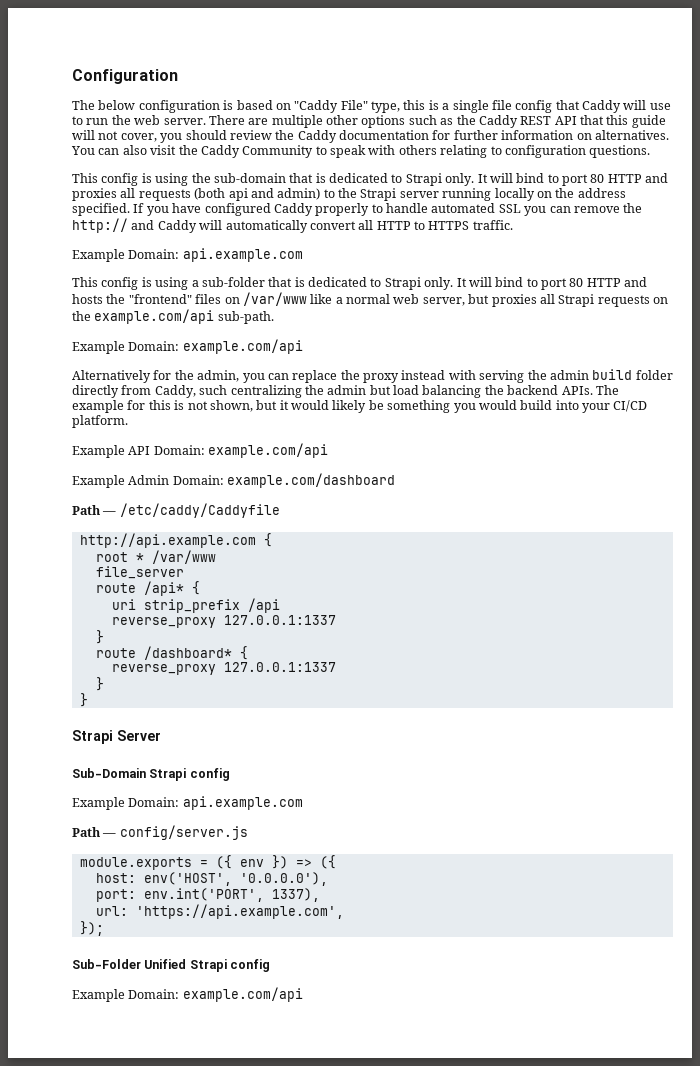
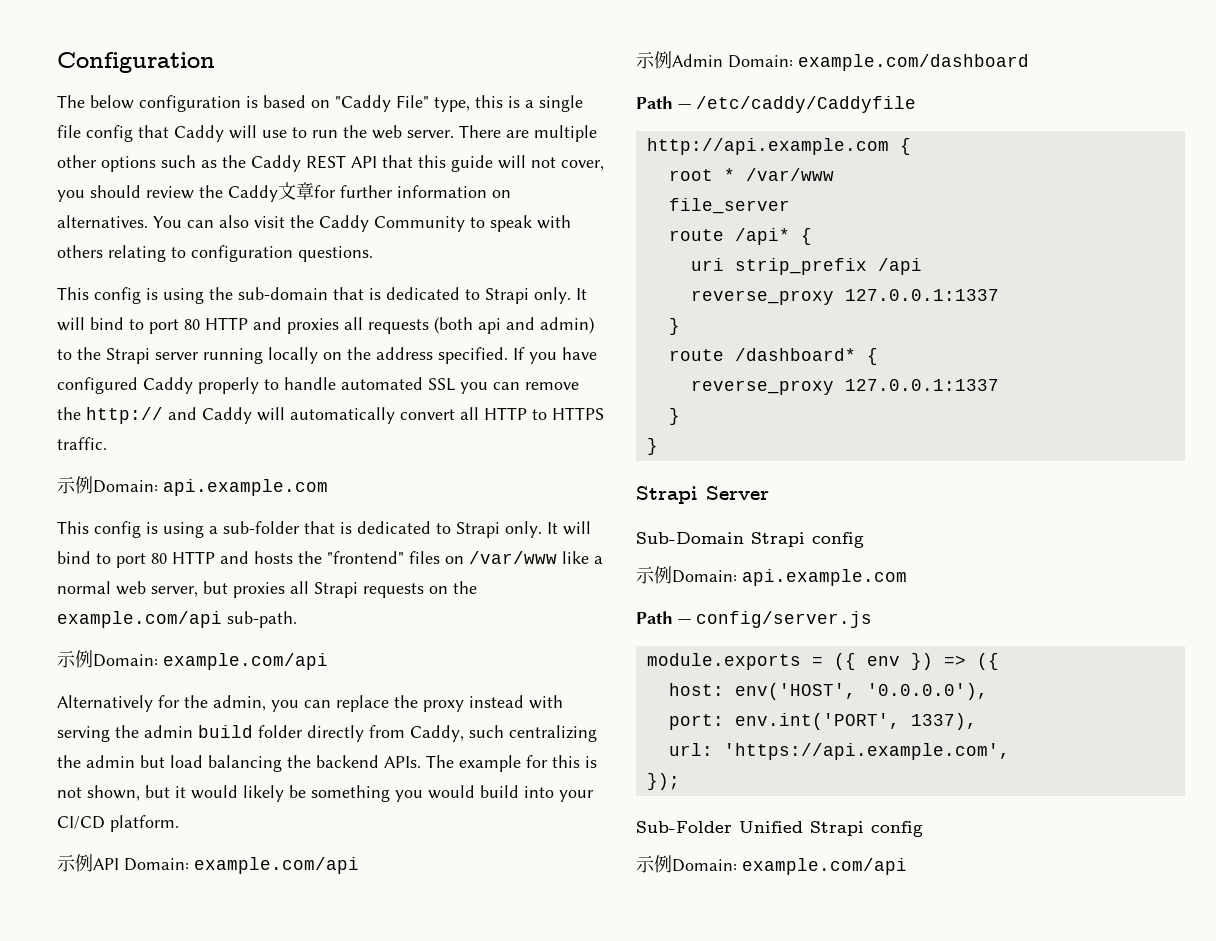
[339,130,429,140] documentation -> [278,182,314,200] 文章
[72,249,125,262] Example -> [57,476,93,494] 示例
[72,341,125,354] Example -> [57,650,93,668] 示例
[72,445,125,458] Example -> [57,854,93,872] 示例
[72,475,125,488] Example -> [636,51,672,69] 示例
[72,797,125,810] Example -> [636,566,672,584] 示例
[72,989,125,1002] Example -> [636,855,672,873] 示例

